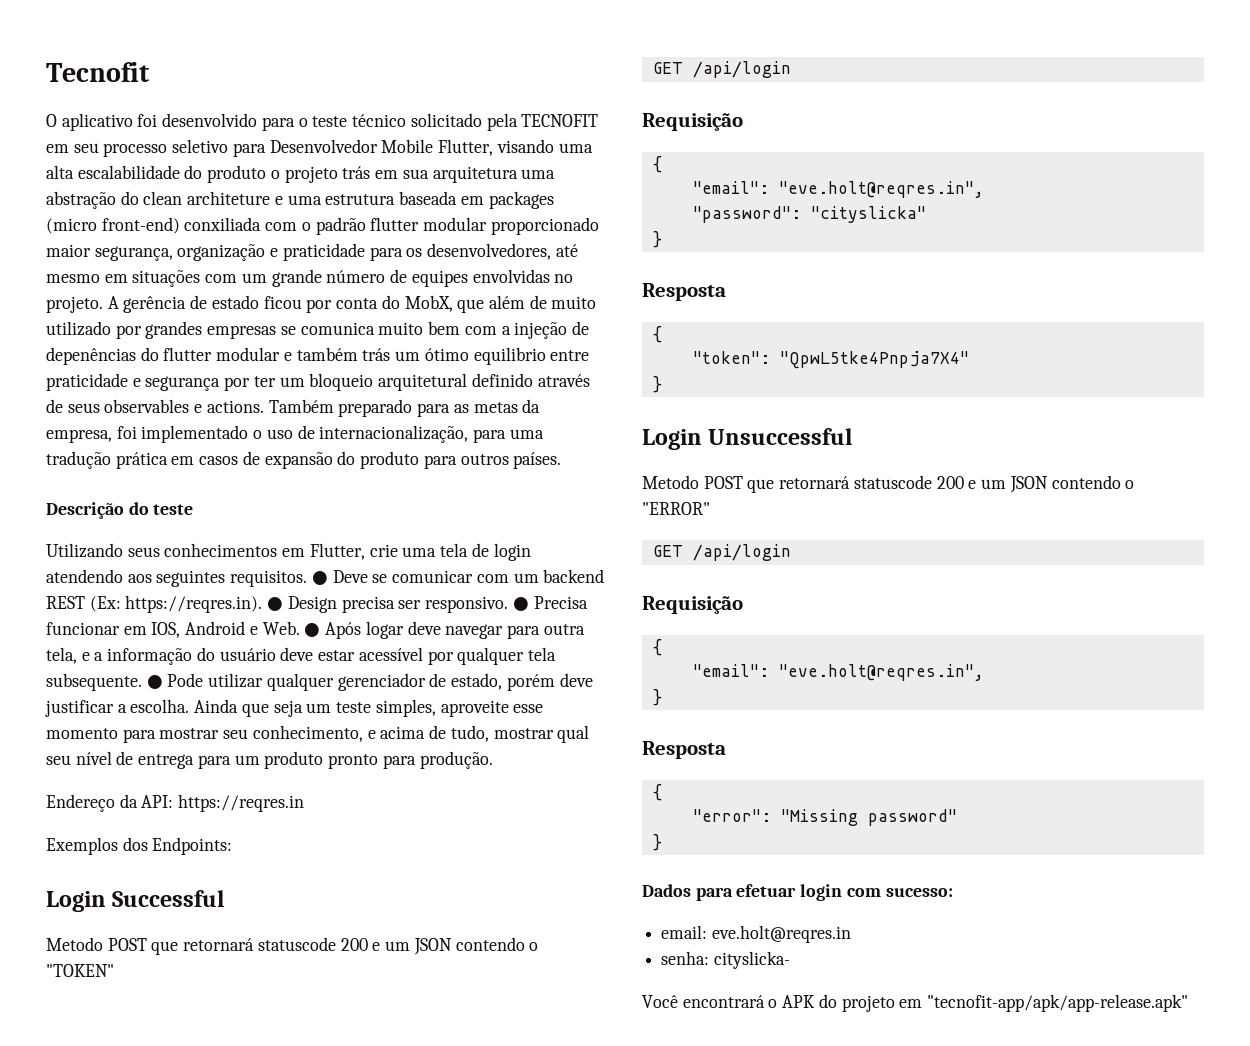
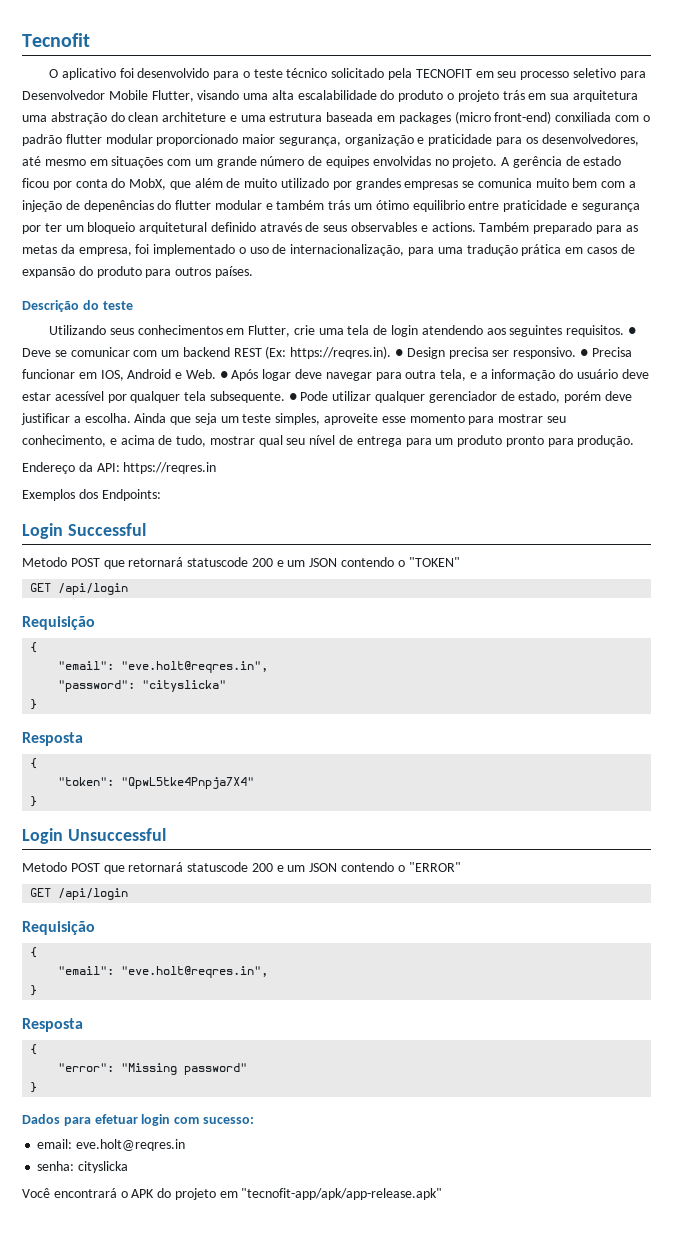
[713,951,790,969] cityslicka- -> [78,1161,129,1173] cityslicka

